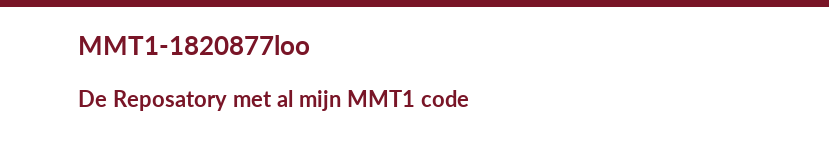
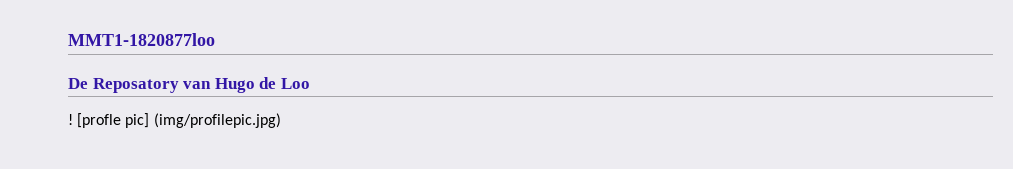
[232,90,469,111] met al mijn MMT1 code -> [183,77,310,93] [68,113,281,128] van Hugo de Loo // ! [profle pic] (img/profilepic.jpg)

